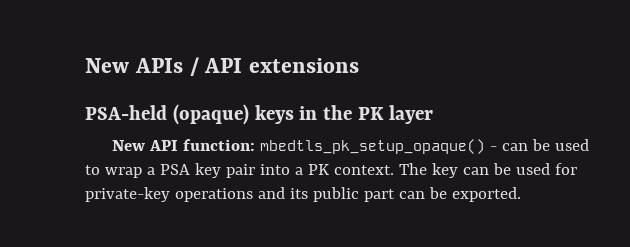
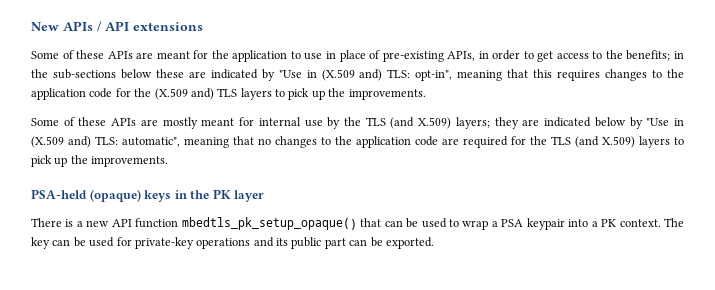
(359, 65) none -> [31,50,685,62] [31,69,685,81] [31,88,426,100] [31,117,685,129] [31,136,684,148] [31,155,169,167] // Some of these APIs are meant for the application to use in place of pre-existing APIs, in order to get access to the benefits; in the sub-sections below these are indicated by "Use in (X.509 and) TLS: opt-in", meaning that this requires changes to the application code for the (X.509 and) TLS layers to pick up the improvements. // Some of these APIs are mostly meant for internal use by the TLS (and X.509) layers; they are indicated below by "Use in (X.509 and) TLS: automatic", meaning that no changes to the application code are required for the TLS (and X.509) layers to pick up the improvements.
[112,139,498,154] New API function: mbedtls_pk_setup_opaque() - -> [31,217,382,230] There is a new API function mbedtls_pk_setup_opaque() that
[194,163,255,178] key pair -> [526,218,565,230] keypair

